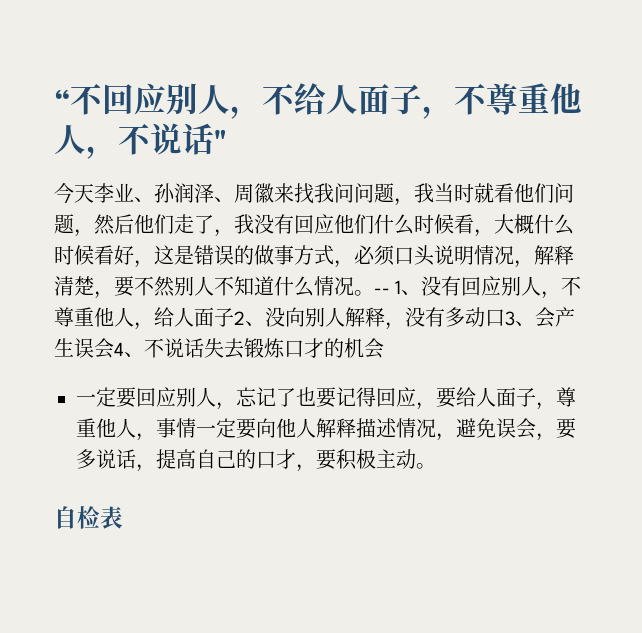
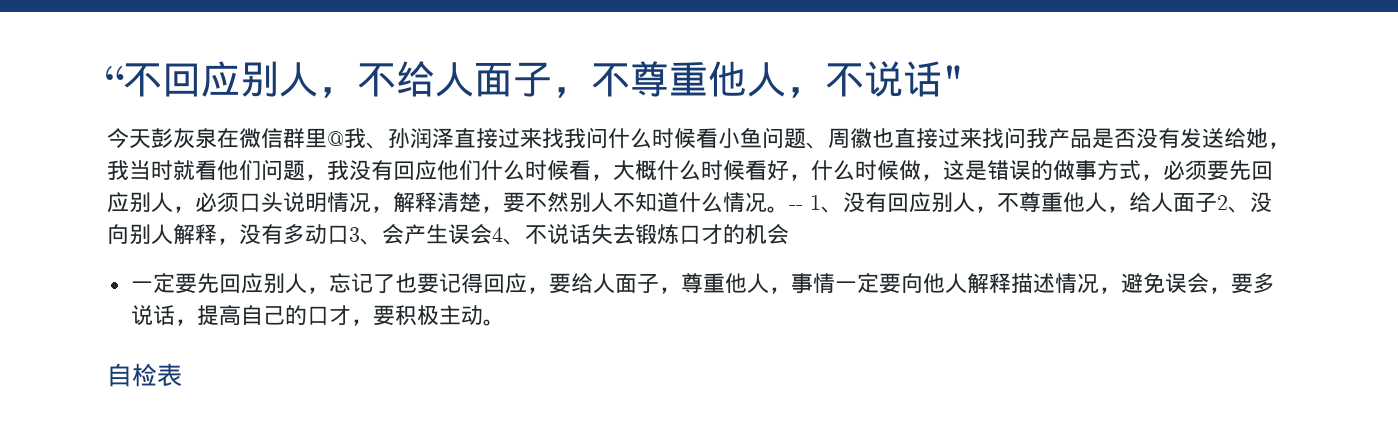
[94,183,134,203] 李业 -> [151,128,366,149] 彭灰泉在微信群里@我
[214,183,274,203] 、周徽 -> [454,128,520,148] 直接过
[354,183,394,203] 问题 -> [608,127,1268,149] 什么时候看小鱼问题、周徽也直接过来找问我产品是否没有发送给她
[94,214,234,237] 然后他们走了， -> (327, 177) none
(154, 264) none -> [811,160,943,181] 什么时候做，
(395, 255) none -> [1207,160,1273,181] [107,192,239,213] 要先回应别人，必须
(136, 397) none -> [196,273,219,293] 先

